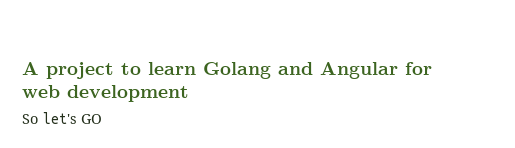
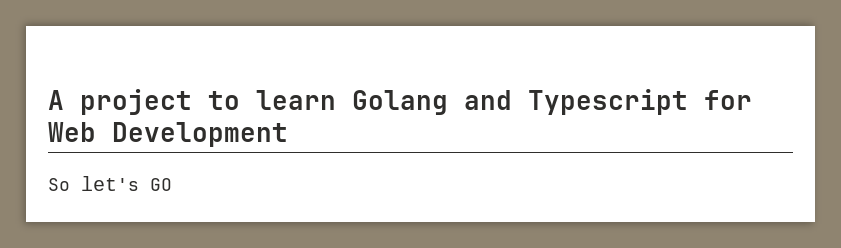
[320,62,432,79] [22,85,189,102] Angular for web development -> [528,89,752,115] [48,122,288,147] Typescript for Web Development

